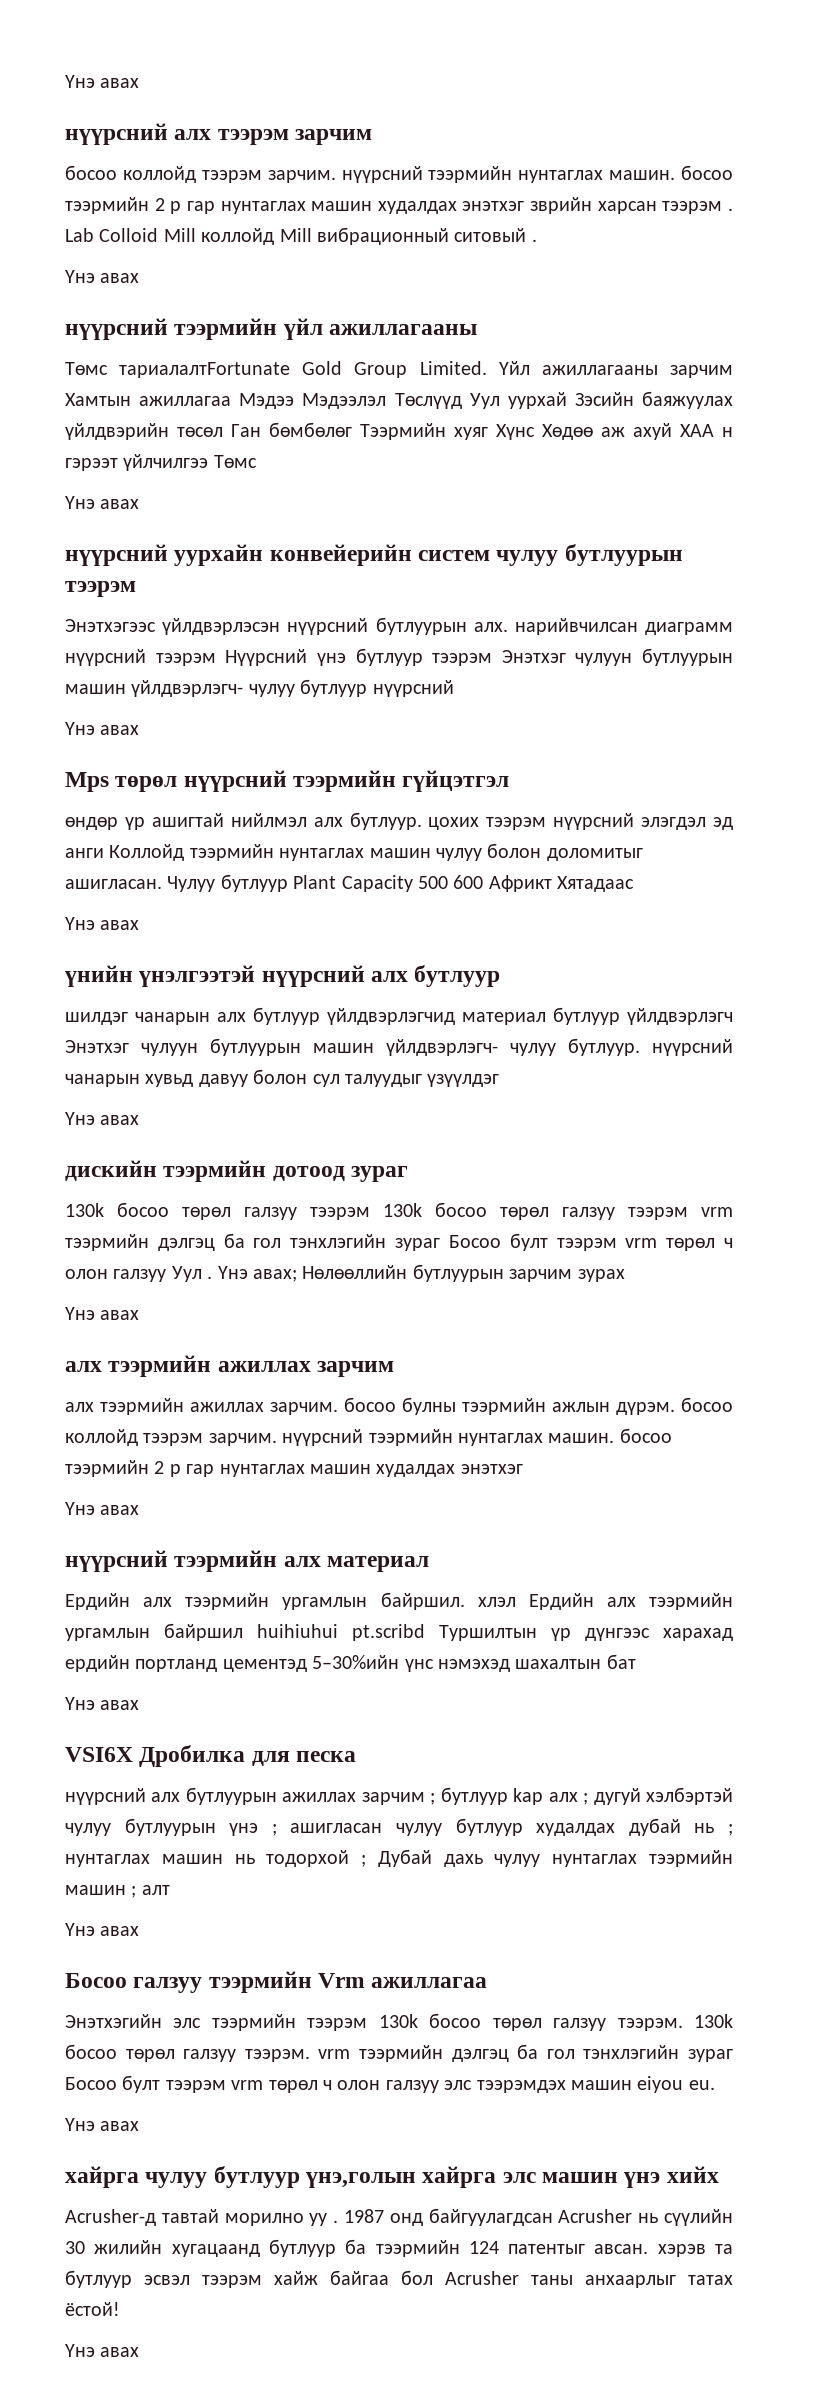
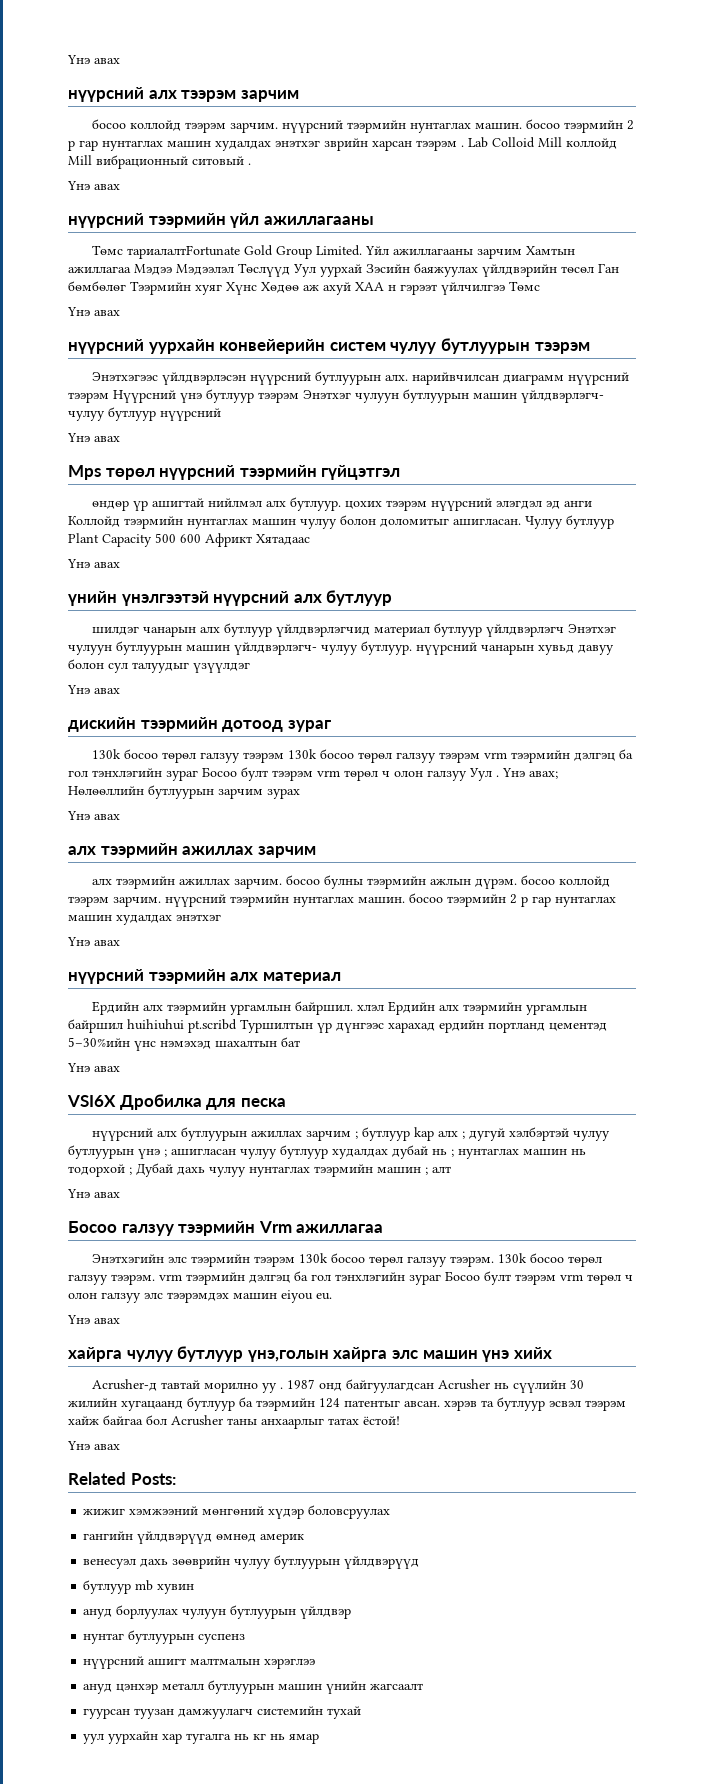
(140, 2352) none -> [68,1472,176,1485] [83,1505,391,1519] [83,1531,305,1544] [83,1555,420,1569] [83,1580,195,1594] [83,1605,352,1619] [83,1630,246,1644] [83,1656,316,1669] [83,1680,424,1694] [83,1706,362,1719] [83,1731,320,1744] // Related Posts: // жижиг хэмжээний мөнгөний хүдэр боловсруулах // гангийн үйлдвэрүүд өмнөд америк // венесуэл дахь зөөврийн чулуу бутлуурын үйлдвэрүүд // бутлуур mb хувин // ануд борлуулах чулуун бутлуурын үйлдвэр // нунтаг бутлуурын суспенз // нүүрсний ашигт малтмалын хэрэглээ // ануд цэнхэр металл бутлуурын машин үнийн жагсаалт // гуурсан туузан дамжуулагч системийн тухай // уул уурхайн хар тугалга нь кг нь ямар

